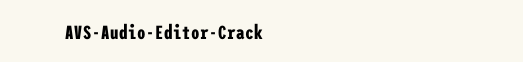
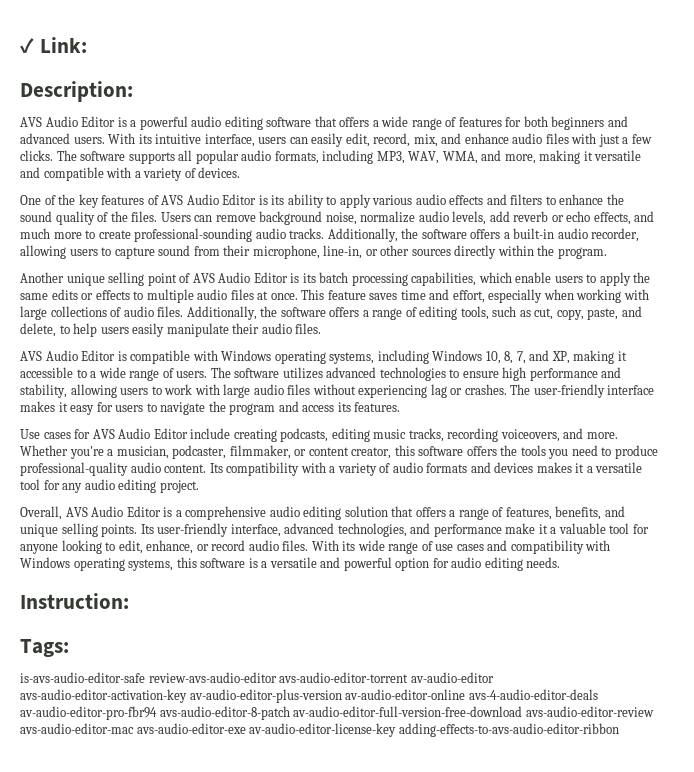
[65,23,263,40] AVS-Audio-Editor-Crack -> [20,37,87,53] [20,81,133,102] [20,116,628,130] [20,133,652,147] [20,150,642,164] [20,167,241,181] [20,194,624,208] [20,211,655,225] [20,228,640,242] [20,245,607,259] [20,272,651,286] [20,289,649,303] [20,306,642,320] [20,323,322,337] [20,350,627,364] [20,367,622,381] [20,384,655,398] [20,401,401,415] [20,428,618,442] [20,445,658,459] [20,462,643,476] [20,479,199,493] [20,506,625,520] [20,523,649,537] [20,540,611,554] [20,557,561,571] [20,593,129,609] [20,639,69,657] [20,672,494,683] [20,689,598,703] [20,706,654,720] [20,723,619,737] ✓ Link: // Description: // AVS Audio Editor is a powerful audio editing software that offers a wide range of features for both beginners and advanced users. With its intuitive interface, users can easily edit, record, mix, and enhance audio files with just a few clicks. The software supports all popular audio formats, including MP3, WAV, WMA, and more, making it versatile and compatible with a variety of devices. // One of the key features of AVS Audio Editor is its ability to apply various audio effects and filters to enhance the sound quality of the files. Users can remove background noise, normalize audio levels, add reverb or echo effects, and much more to create professional-sounding audio tracks. Additionally, the software offers a built-in audio recorder, allowing users to capture sound from their microphone, line-in, or other sources directly within the program. // Another unique selling point of AVS Audio Editor is its batch processing capabilities, which enable users to apply the same edits or effects to multiple audio files at once. This feature saves time and effort, especially when working with large collections of audio files. Additionally, the software offers a range of editing tools, such as cut, copy, paste, and delete, to help users easily manipulate their audio files. // AVS Audio Editor is compatible with Windows operating systems, including Windows 10, 8, 7, and XP, making it accessible to a wide range of users. The software utilizes advanced technologies to ensure high performance and stability, allowing users to work with large audio files without experiencing lag or crashes. The user-friendly interface makes it easy for users to navigate the program and access its features. // Use cases for AVS Audio Editor include creating podcasts, editing music tracks, recording voiceovers, and more. Whether you're a musician, podcaster, filmmaker, or content creator, this software offers the tools you need to produce professional-quality audio content. Its compatibility with a variety of audio formats and devices makes it a versatile tool for any audio editing project. // Overall, AVS Audio Editor is a comprehensive audio editing solution that offers a range of features, benefits, and unique selling points. Its user-friendly interface, advanced technologies, and performance make it a valuable tool for anyone looking to edit, enhance, or record audio files. With its wide range of use cases and compatibility with Windows operating systems, this software is a versatile and powerful option for audio editing needs. // Instruction: // Tags: // is-avs-audio-editor-safe review-avs-audio-editor avs-audio-editor-torrent av-audio-editor avs-audio-editor-activation-key av-audio-editor-plus-version av-audio-editor-online avs-4-audio-editor-deals av-audio-editor-pro-fbr94 avs-audio-editor-8-patch av-audio-editor-full-version-free-download avs-audio-editor-review avs-audio-editor-mac avs-audio-editor-exe av-audio-editor-license-key adding-effects-to-avs-audio-editor-ribbon

